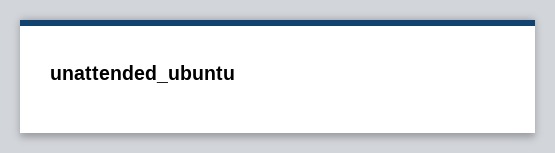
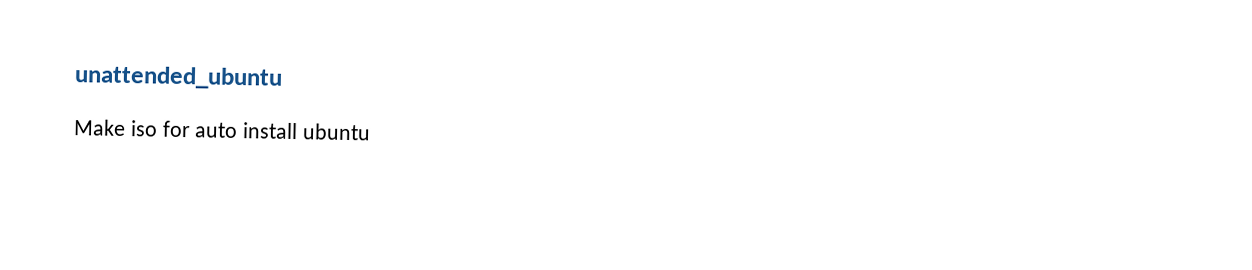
(235, 74) none -> [73,119,372,141] // Make iso for auto install ubuntu

